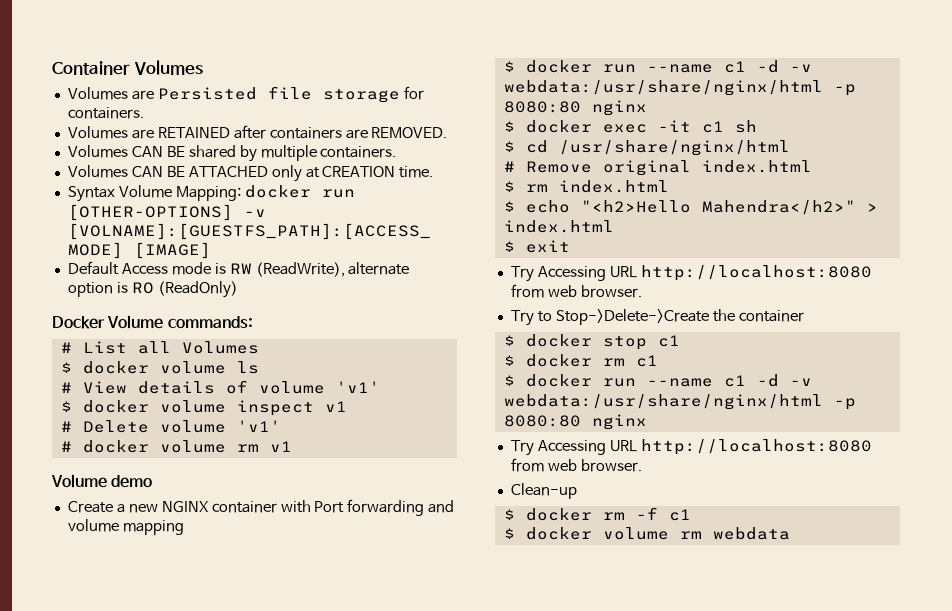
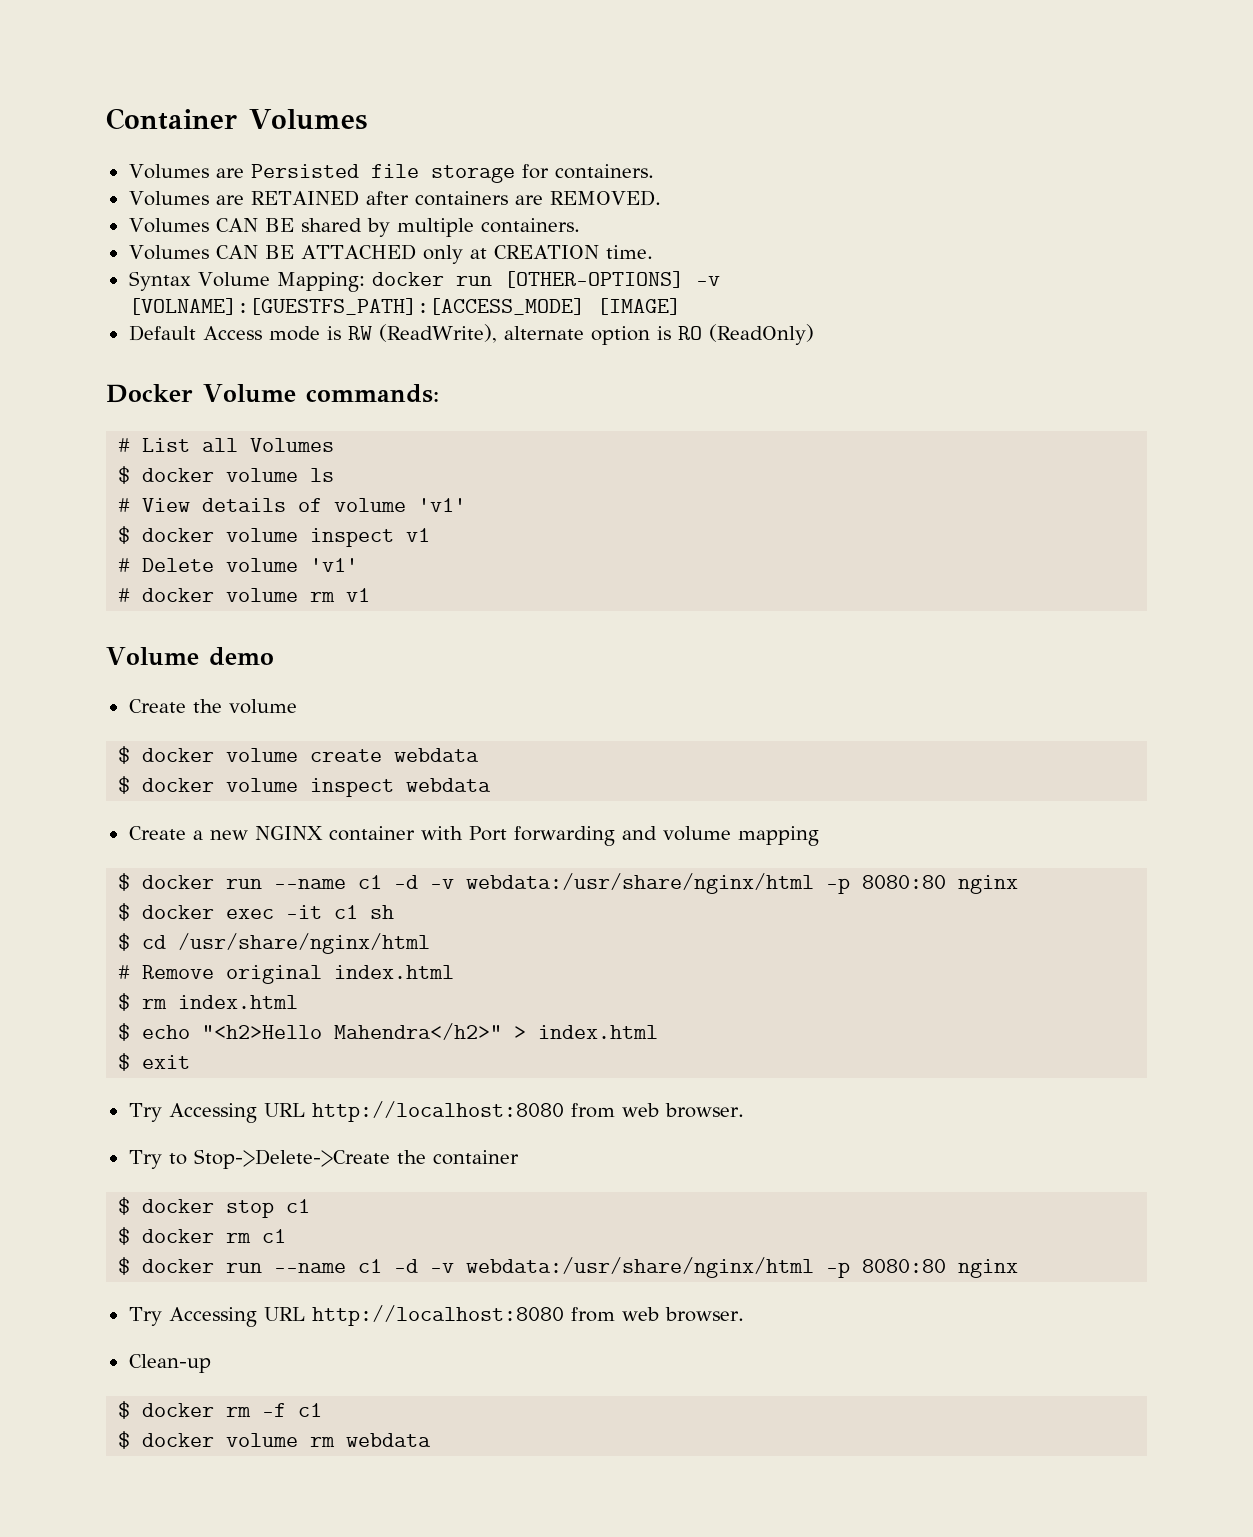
(153, 481) none -> [128,699,297,714] [118,746,480,764] [118,776,492,797] // Create the volume // $ docker volume create webdata // $ docker volume inspect webdata

